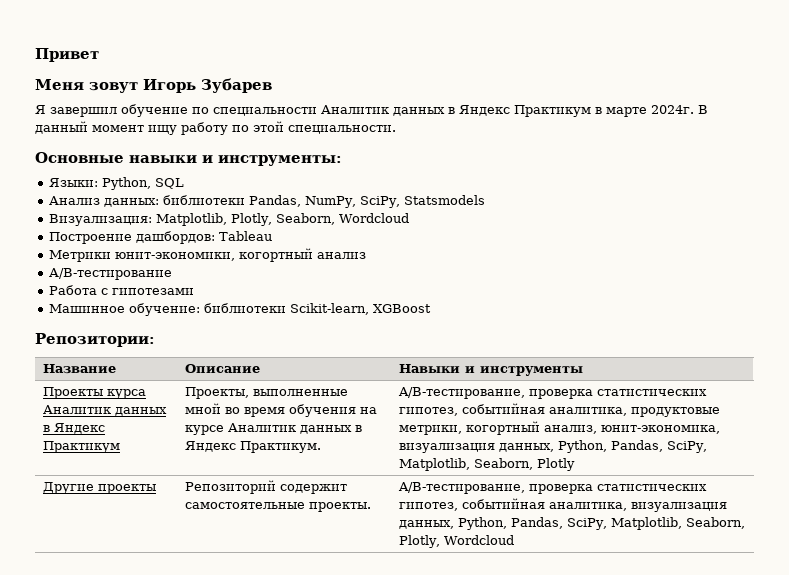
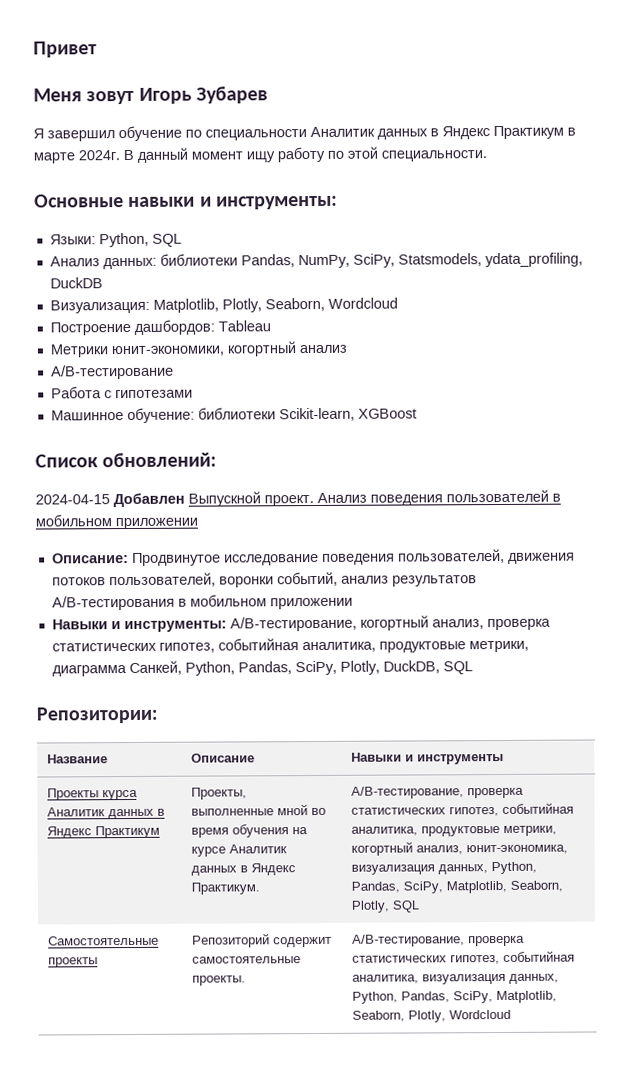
[404,195,486,205] Statsmodels -> [397,252,583,268] [49,277,103,289] Statsmodels, ydata_profiling, DuckDB
(432, 308) none -> [35,452,218,468] [35,489,561,508] [35,514,198,530] [51,548,575,566] [51,571,477,588] [51,594,353,611] [51,615,551,633] [51,638,529,653] [51,660,473,677] // Список обновлений: // 2024-04-15 Добавлен Выпускной проект. Анализ поведения пользователей в мобильном приложении // Описание: Продвинутое исследование поведения пользователей, движения потоков пользователей, воронки событий, анализ результатов A/B-тестирования в мобильном приложении // Навыки и инструменты: A/B-тестирование, когортный анализ, проверка статистических гипотез, событийная аналитика, продуктовые метрики, диаграмма Санкей, Python, Pandas, SciPy, Plotly, DuckDB, SQL
[536,458,575,471] [42,482,94,494] Plotly // Другие -> [351,900,421,913] [48,935,160,946] Plotly, SQL // Самостоятельные

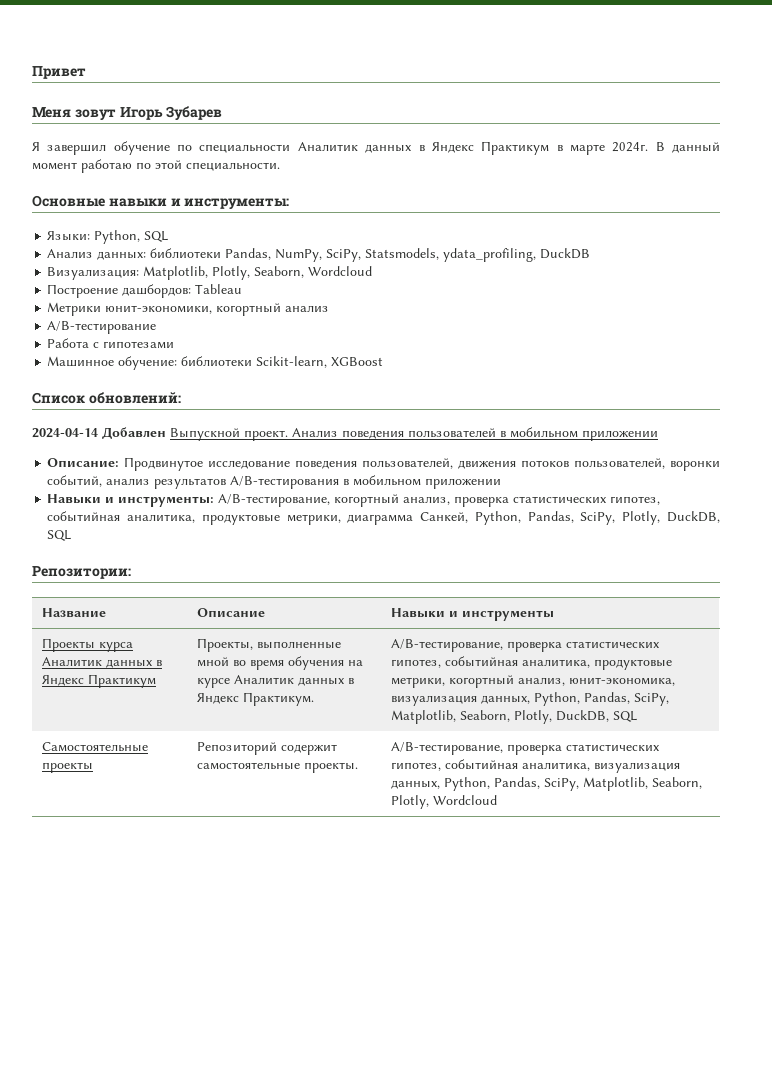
[246,146,325,163] ищу работу -> [81,159,132,173] работаю
[35,494,110,505] 2024-04-15 -> [32,428,98,438] 2024-04-14
(391, 906) none -> [556,710,610,722] DuckDB,

